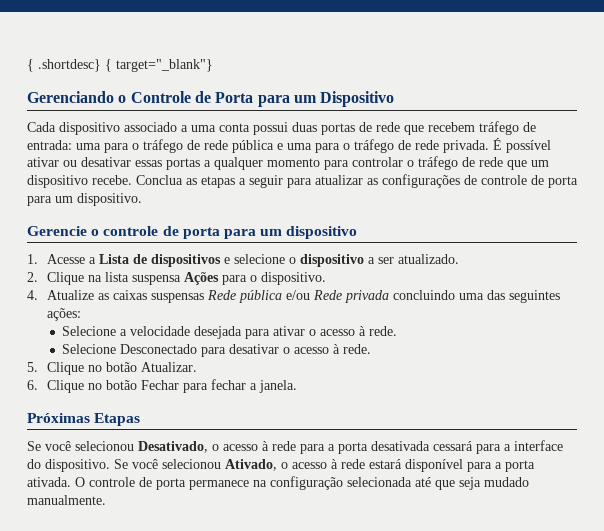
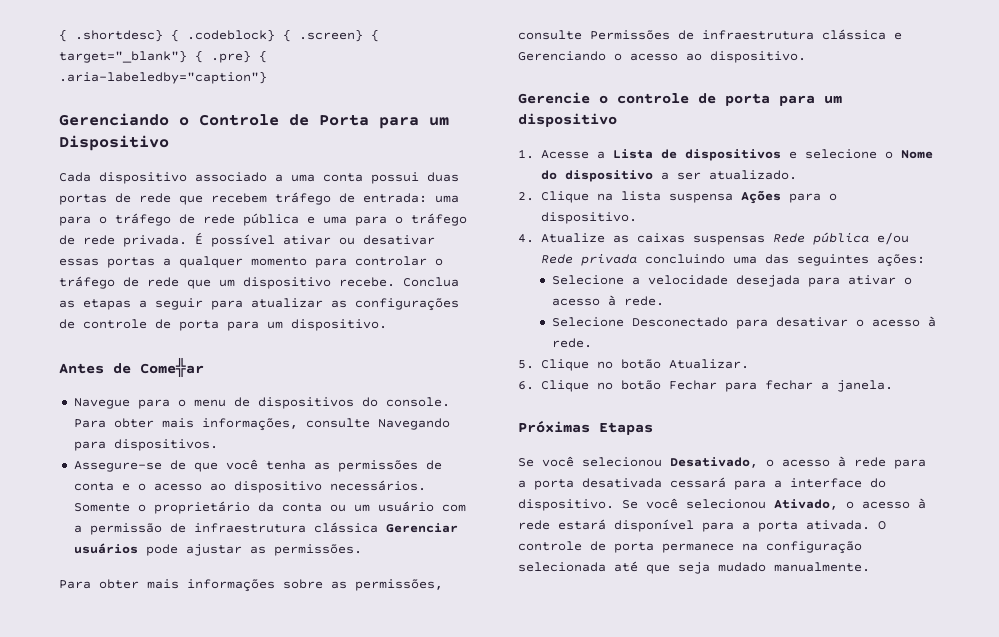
[116,59,213,72] target="_blank"} -> [187,29,379,42] [59,50,267,63] [59,71,267,84] .codeblock} { .screen} { target="_blank"} { .pre} { .aria-labeledby="caption"}
(142, 199) none -> [59,357,204,377] [73,397,450,409] [73,418,450,431] [73,439,218,451] [73,459,442,472] [73,480,426,493] [73,501,466,514] [73,522,458,535] [73,543,362,556] [59,579,443,592] [518,29,902,40] [518,51,806,63] // Antes de Come╬ar // Navegue para o menu de dispositivos do console. Para obter mais informações, consulte Navegando para dispositivos. // Assegure-se de que você tenha as permissões de conta e o acesso ao dispositivo necessários. Somente o proprietário da conta ou um usuário com a permissão de infraestrutura clássica Gerenciar usuários pode ajustar as permissões. // Para obter mais informações sobre as permissões, consulte Permissões de infraestrutura clássica e Gerenciando o acesso ao dispositivo.
(296, 260) none -> [900,150,933,159] [540,170,557,180] Nome do

